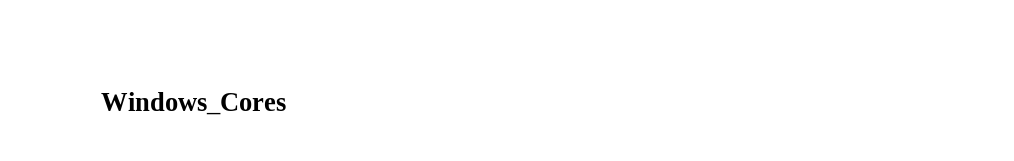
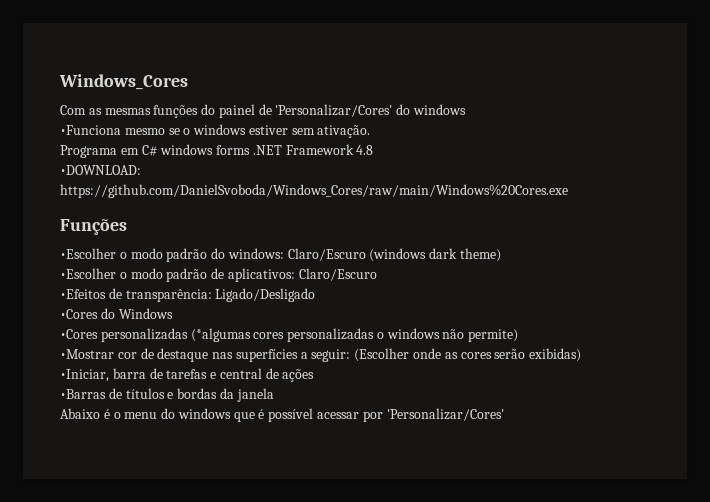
(286, 103) none -> [60,104,467,118] [60,124,371,138] [60,144,374,158] [60,165,141,175] [60,184,568,198] [60,219,127,235] [60,248,502,262] [60,268,377,282] [60,288,316,302] [60,308,173,319] [60,328,519,342] [60,348,582,362] [60,368,315,382] [60,388,274,402] [60,408,504,422] // Com as mesmas funções do painel de 'Personalizar/Cores' do windows // •Funciona mesmo se o windows estiver sem ativação. // Programa em C# windows forms .NET Framework 4.8 // •DOWNLOAD: https://github.com/DanielSvoboda/Windows_Cores/raw/main/Windows%20Cores.exe // Funções // •Escolher o modo padrão do windows: Claro/Escuro (windows dark theme) // •Escolher o modo padrão de aplicativos: Claro/Escuro // •Efeitos de transparência: Ligado/Desligado // •Cores do Windows // •Cores personalizadas (*algumas cores personalizadas o windows não permite) // •Mostrar cor de destaque nas superfícies a seguir: (Escolher onde as cores serão exibidas) // •Iniciar, barra de tarefas e central de ações // •Barras de títulos e bordas da janela // Abaixo é o menu do windows que é possível acessar por 'Personalizar/Cores'

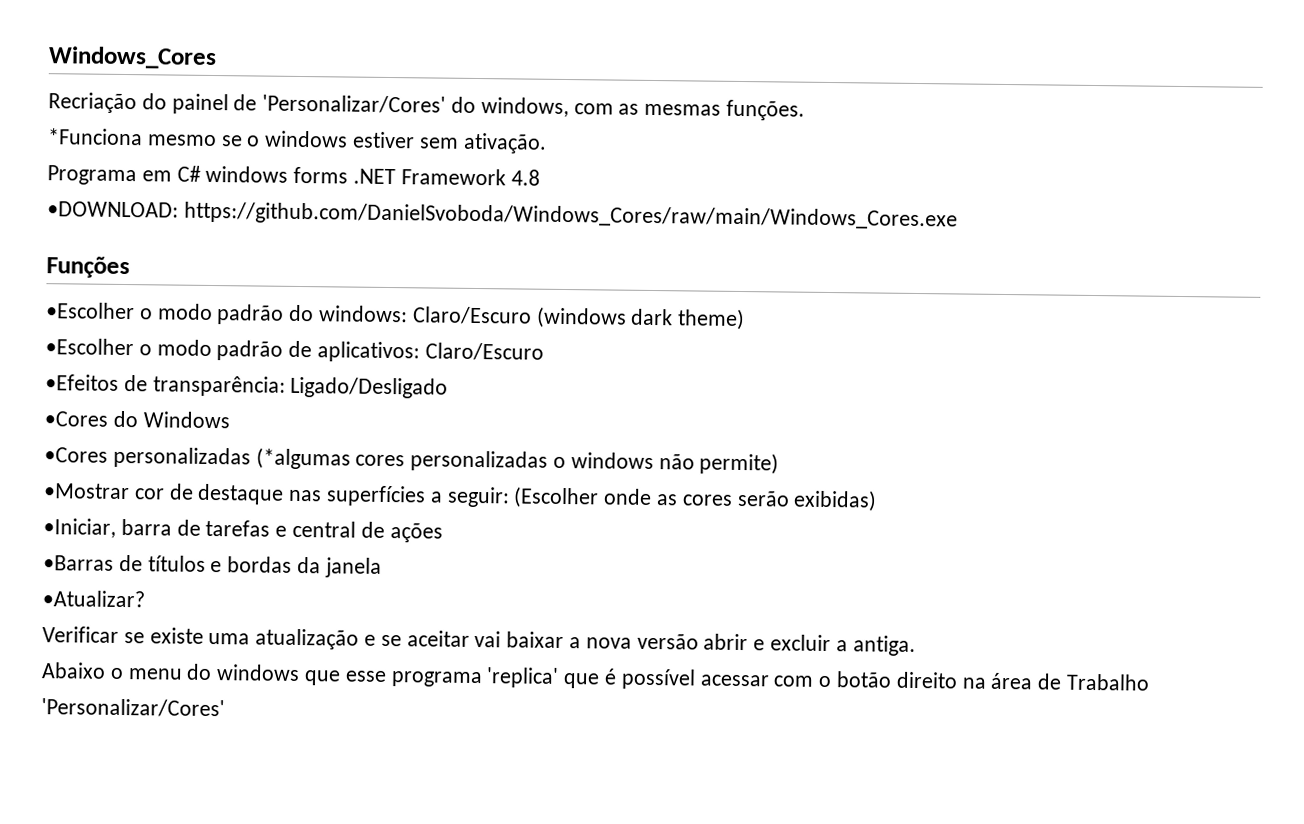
[60,105,199,118] Com as mesmas funções -> [48,92,137,114] Recriação
[413,104,467,115] [60,125,121,135] windows // •Funciona -> [480,97,806,121] [47,128,143,146] windows, com as mesmas funções. // *Funciona
[60,184,568,198] https://github.com/DanielSvoboda/Windows_Cores/raw/main/Windows%20Cores.exe -> [183,201,958,231] https://github.com/DanielSvoboda/Windows_Cores/raw/main/Windows_Cores.exe
(274, 395) none -> [42,590,145,608] [42,626,916,657] // •Atualizar? // Verificar se existe uma atualização e se aceitar vai baixar a nova versão abrir e excluir a antiga.
[103,409,110,419] é -> (106, 670) none
[258,408,383,422] é possível acessar por -> [344,667,1151,691] esse programa 'replica' que é possível acessar com o botão direito na área de Trabalho

